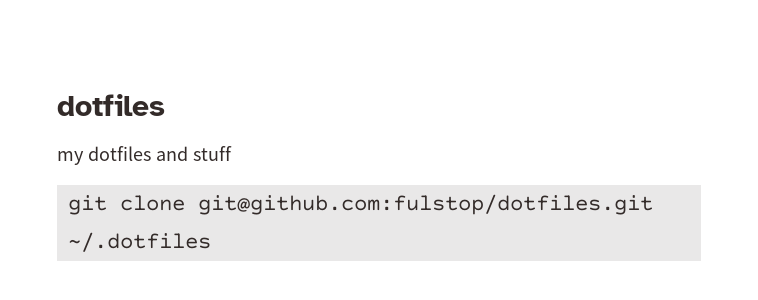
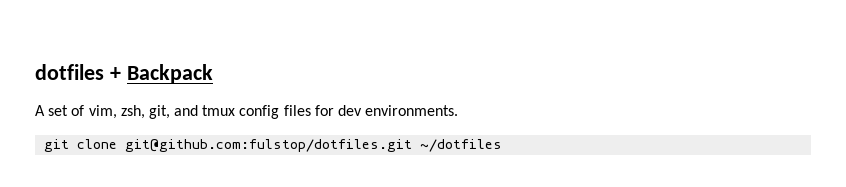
[57,94,165,116] [57,146,232,165] dotfiles // my dotfiles and stuff -> [35,64,213,83] [35,105,459,119] dotfiles + Backpack // A set of vim, zsh, git, and tmux config files for dev environments.
[67,232,211,252] ~/.dotfiles -> [420,139,503,152] ~/dotfiles

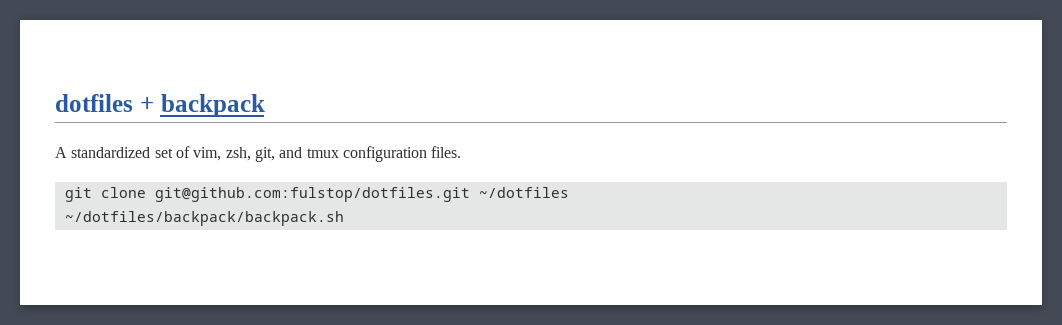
[126,64,213,83] Backpack -> [160,94,265,117] backpack
(45, 110) none -> [71,147,151,158] standardized
[239,105,459,119] config files for dev environments. -> [342,146,462,162] configuration files.
(503, 145) none -> [64,211,344,226] // ~/dotfiles/backpack/backpack.sh

